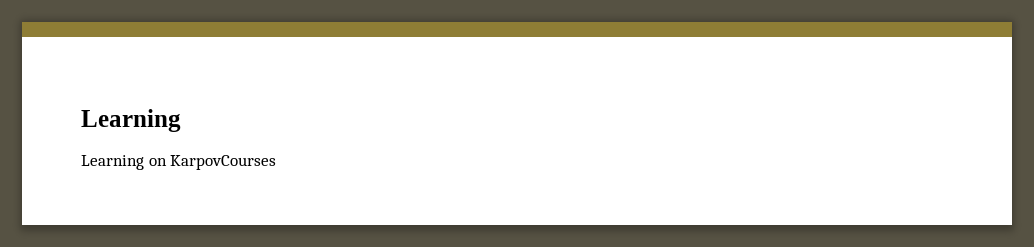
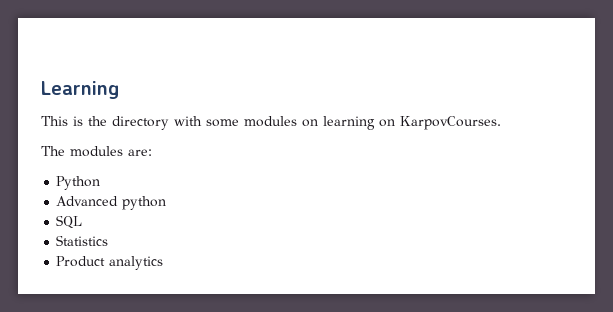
[81,155,277,170] Learning on KarpovCourses -> [41,116,501,130] [41,146,152,157] [56,176,101,190] [56,196,167,210] [56,215,83,229] [56,235,109,246] [56,256,164,270] This is the directory with some modules on learning on KarpovCourses. // The modules are: // Python // Advanced python // SQL // Statistics // Product analytics

